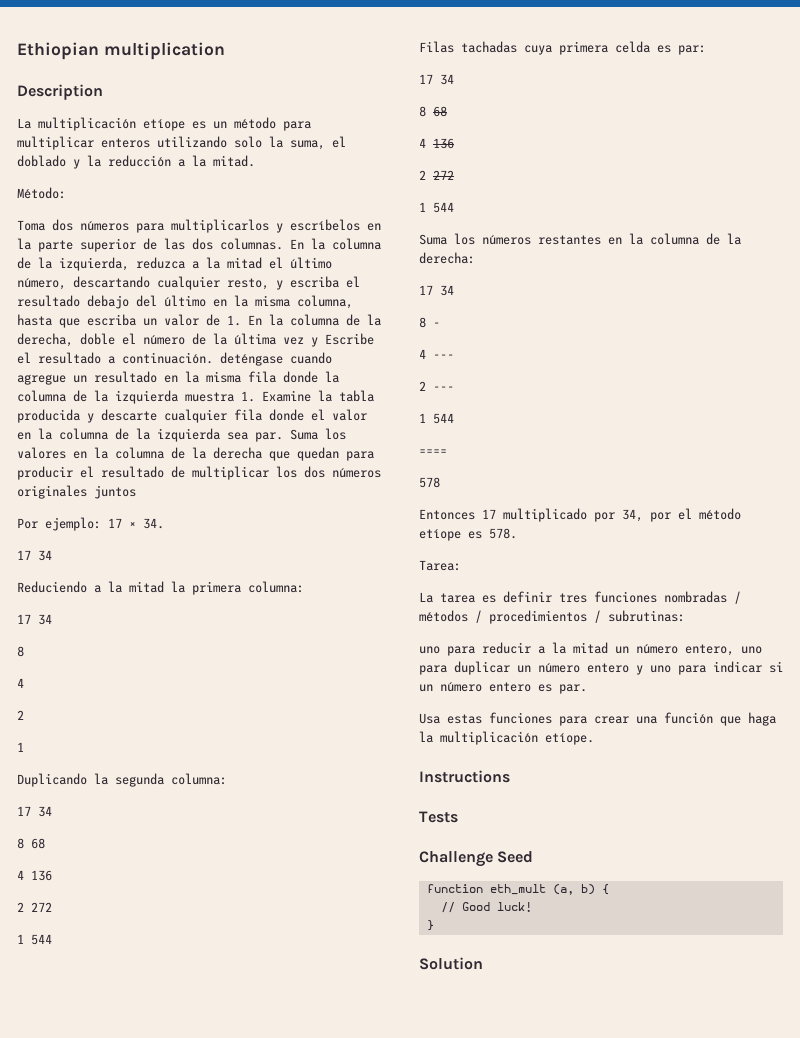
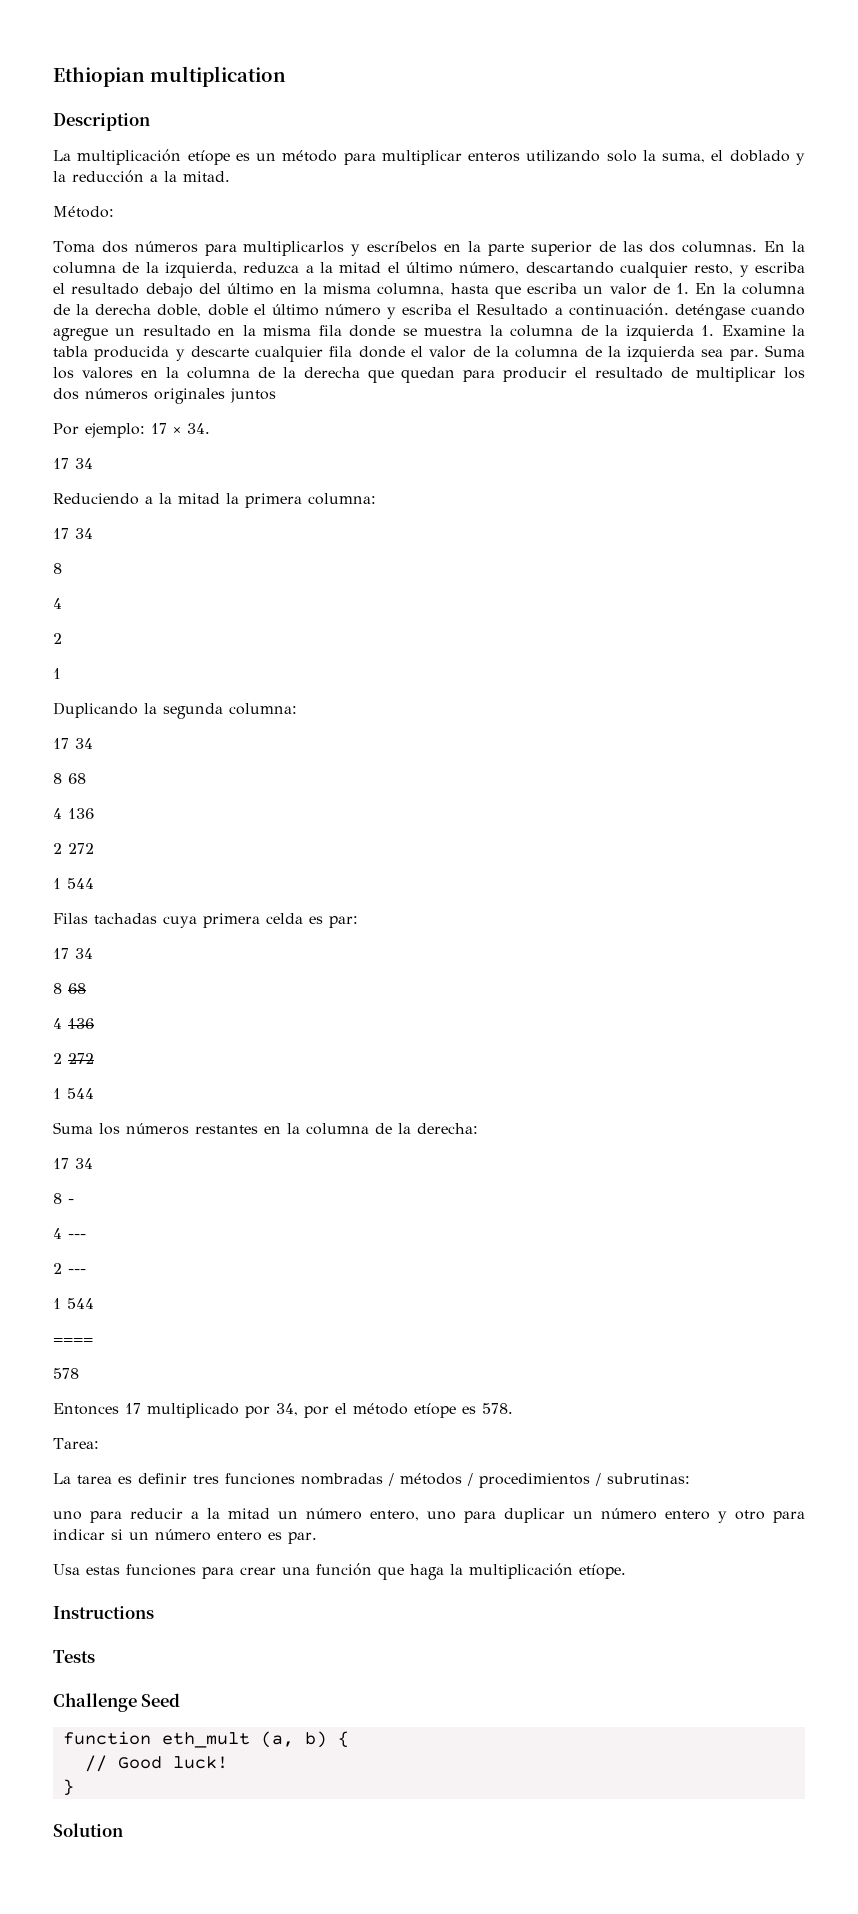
[17,333,374,347] [17,352,101,364] derecha, doble el número de la última vez y Escribe el resultado -> [95,304,549,319] derecha doble, doble el último número y escriba el Resultado
[325,371,339,383] [17,390,234,404] la columna de la izquierda muestra -> [402,325,694,341] se muestra la columna de la izquierda
[17,432,31,440] en -> [472,346,490,357] de
[650,665,671,673] uno -> [735,1510,765,1520] otro

